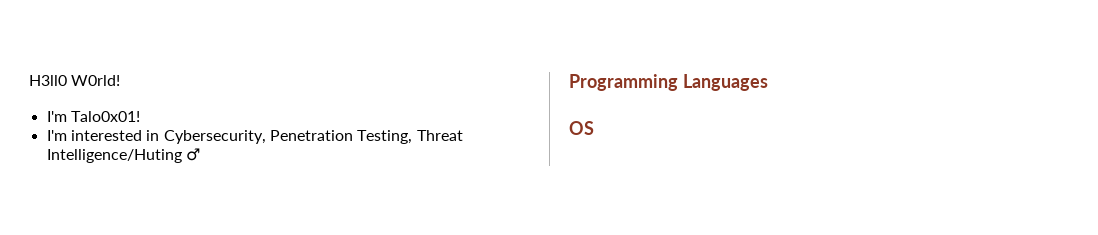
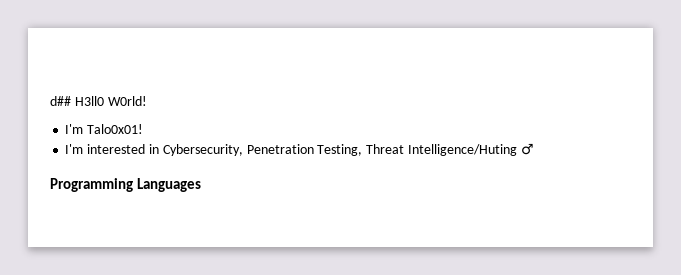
(29, 80) none -> [50,96,71,106] d##
[569,121,594,135] // OS -> (201, 185) none

